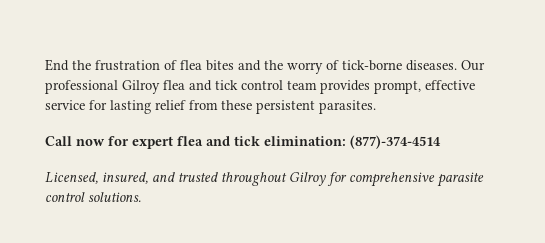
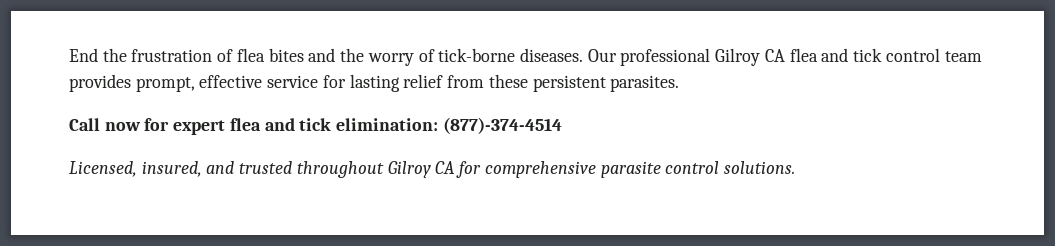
(160, 87) none -> [764,49,785,62] CA
(326, 179) none -> [435,161,456,174] CA

